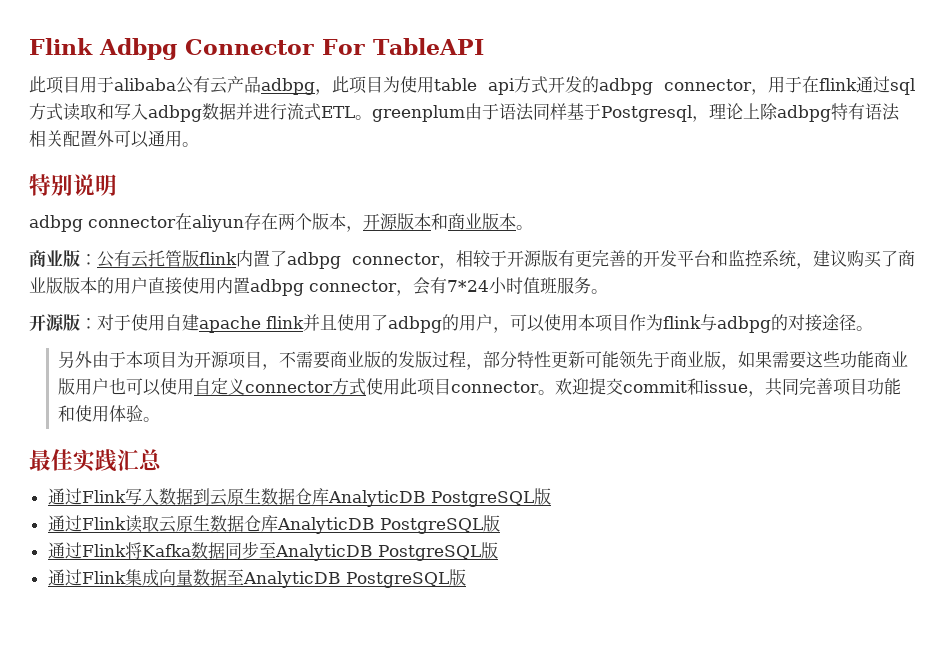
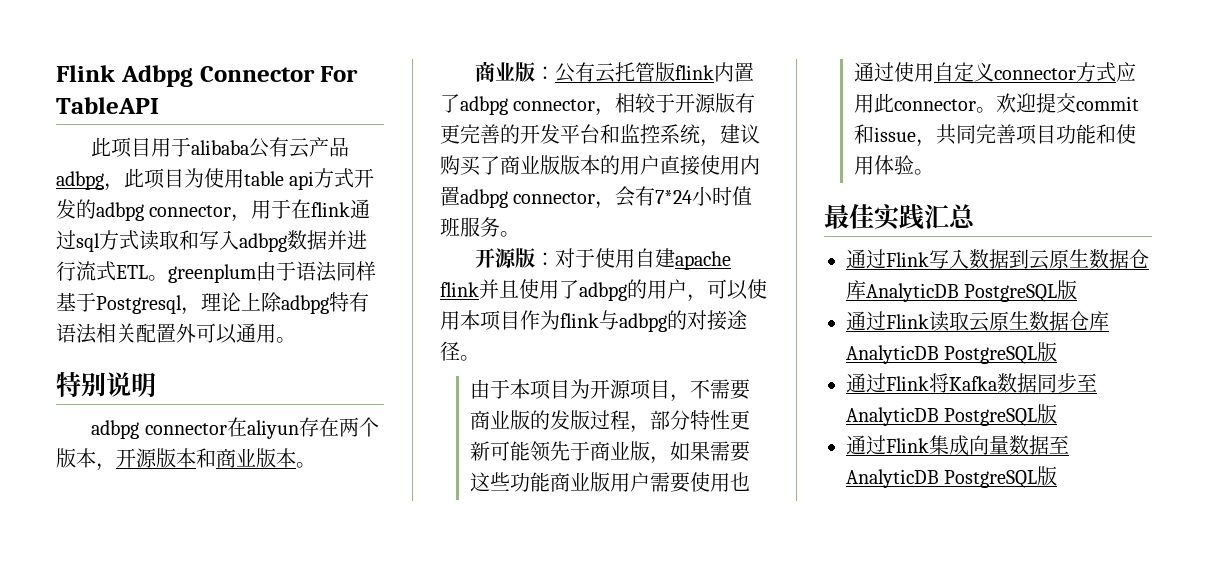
[58,351,93,368] 另外 -> (480, 358) none
[109,378,162,396] 也可以 -> [650,472,751,493] [854,62,895,82] 需要使用也通过
[366,378,452,396] 使用此项目 -> [1116,62,1137,82] [854,93,895,113] 应用此

